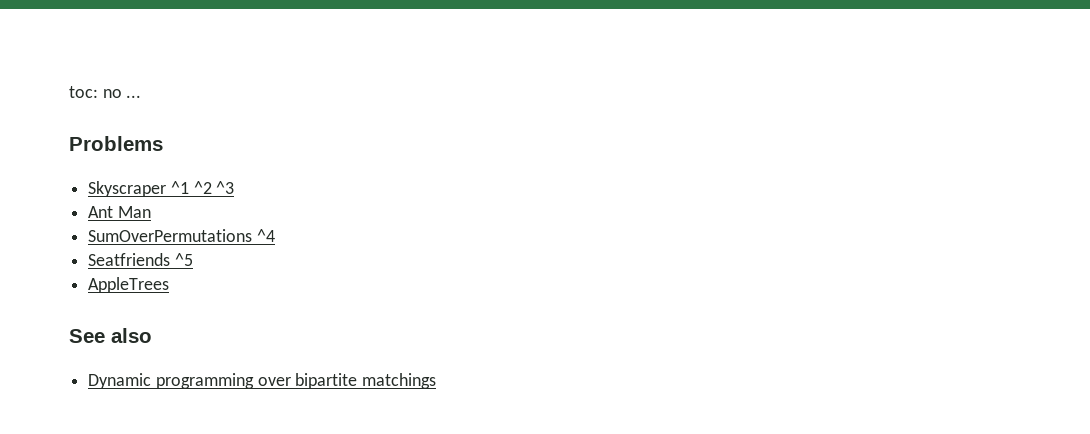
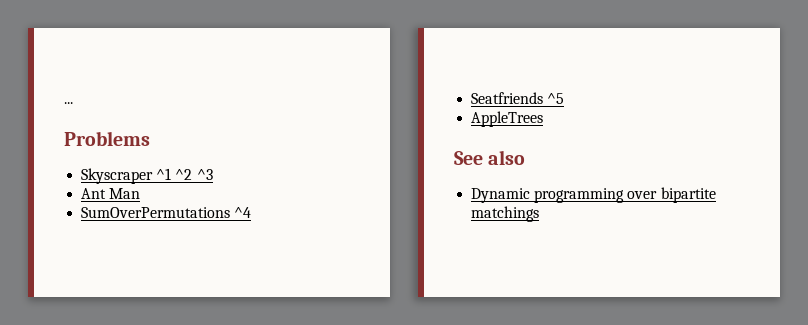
[69,86,122,98] toc: no -> (64, 103) none

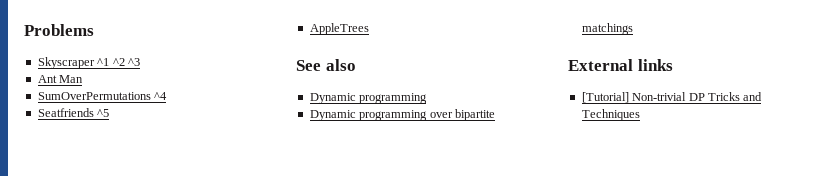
[64,102,73,104] ... // -> (24, 30) none
(625, 195) none -> [309,110,428,121] // Dynamic programming
(540, 214) none -> [568,59,673,71] [581,92,763,103] [581,109,640,121] // External links // [Tutorial] Non-trivial DP Tricks and Techniques

